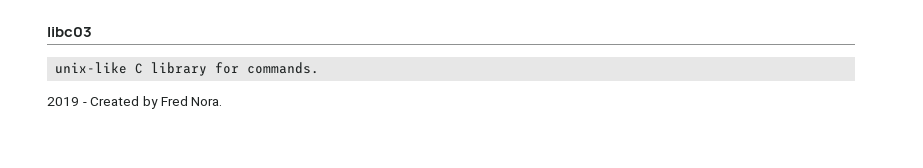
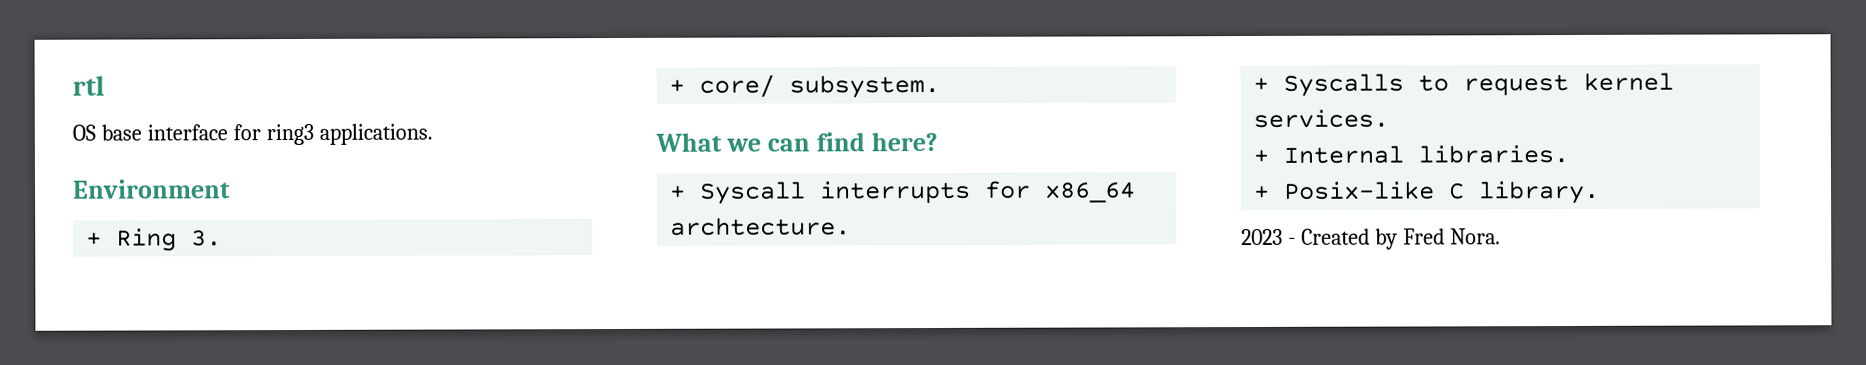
[47,27,92,37] [55,62,320,76] [47,97,79,106] libc03 // unix-like C library for commands. // 2019 -> [72,75,105,96] [72,123,433,146] [72,179,231,199] [86,228,223,252] [669,74,941,99] [655,131,938,152] [670,180,1137,205] [670,217,852,236] [1253,72,1675,97] [1253,109,1390,128] [1253,144,1570,164] [1254,180,1601,205] [1241,228,1283,246] rtl // OS base interface for ring3 applications. // Environment // + Ring 3. // + core/ subsystem. // What we can find here? // + Syscall interrupts for x86_64 archtecture. // + Syscalls to request kernel services. // + Internal libraries. // + Posix-like C library. // 2023

